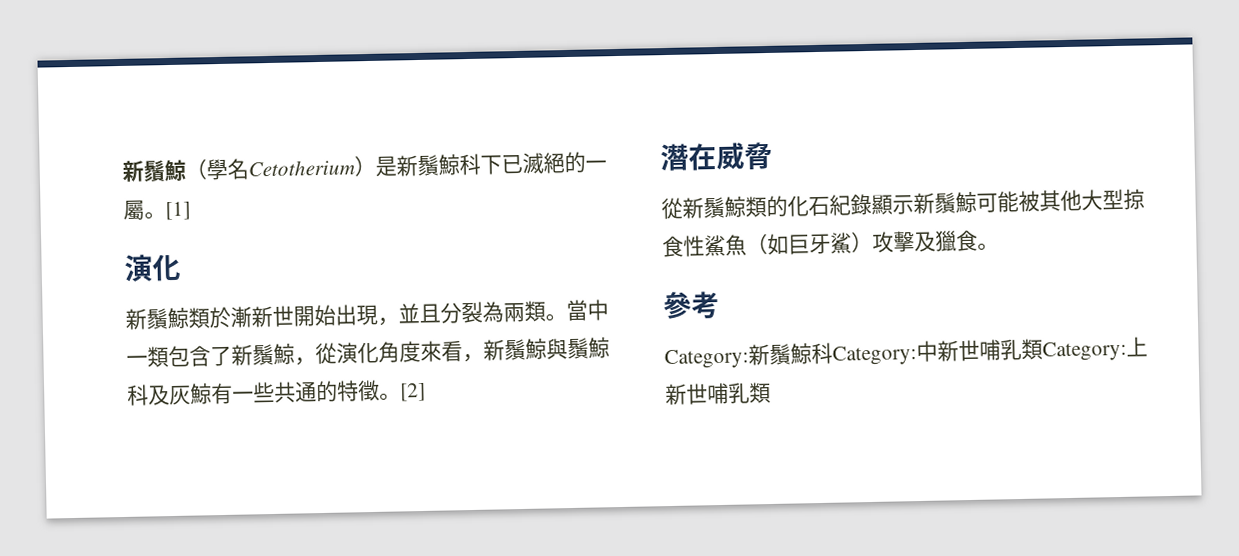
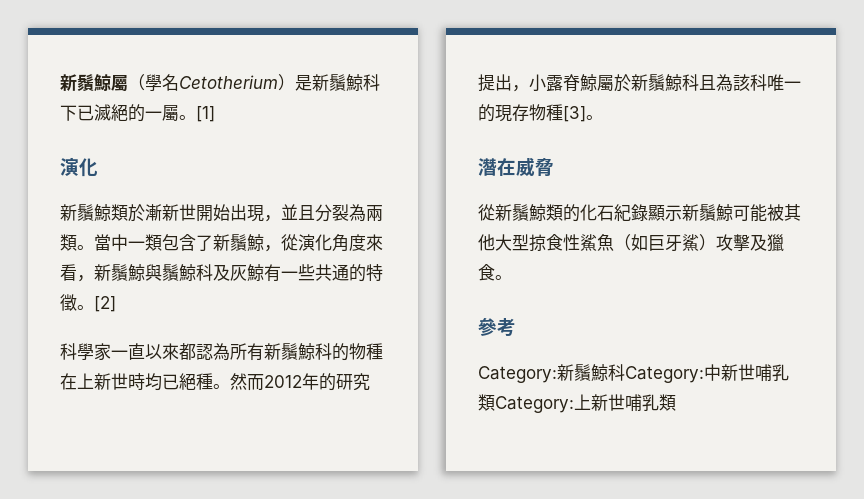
[122,159,186,183] 新鬚鯨 -> [60,74,128,92] 新鬚鯨屬
(426, 392) none -> [60,343,383,361] [60,373,370,391] [478,74,801,92] [478,104,603,122] // 科學家一直以來都認為所有新鬚鯨科的物種在上新世時均已絕種。然而2012年的研究提出，小露脊鯨屬於新鬚鯨科且為該科唯一的現存物種[3]。

